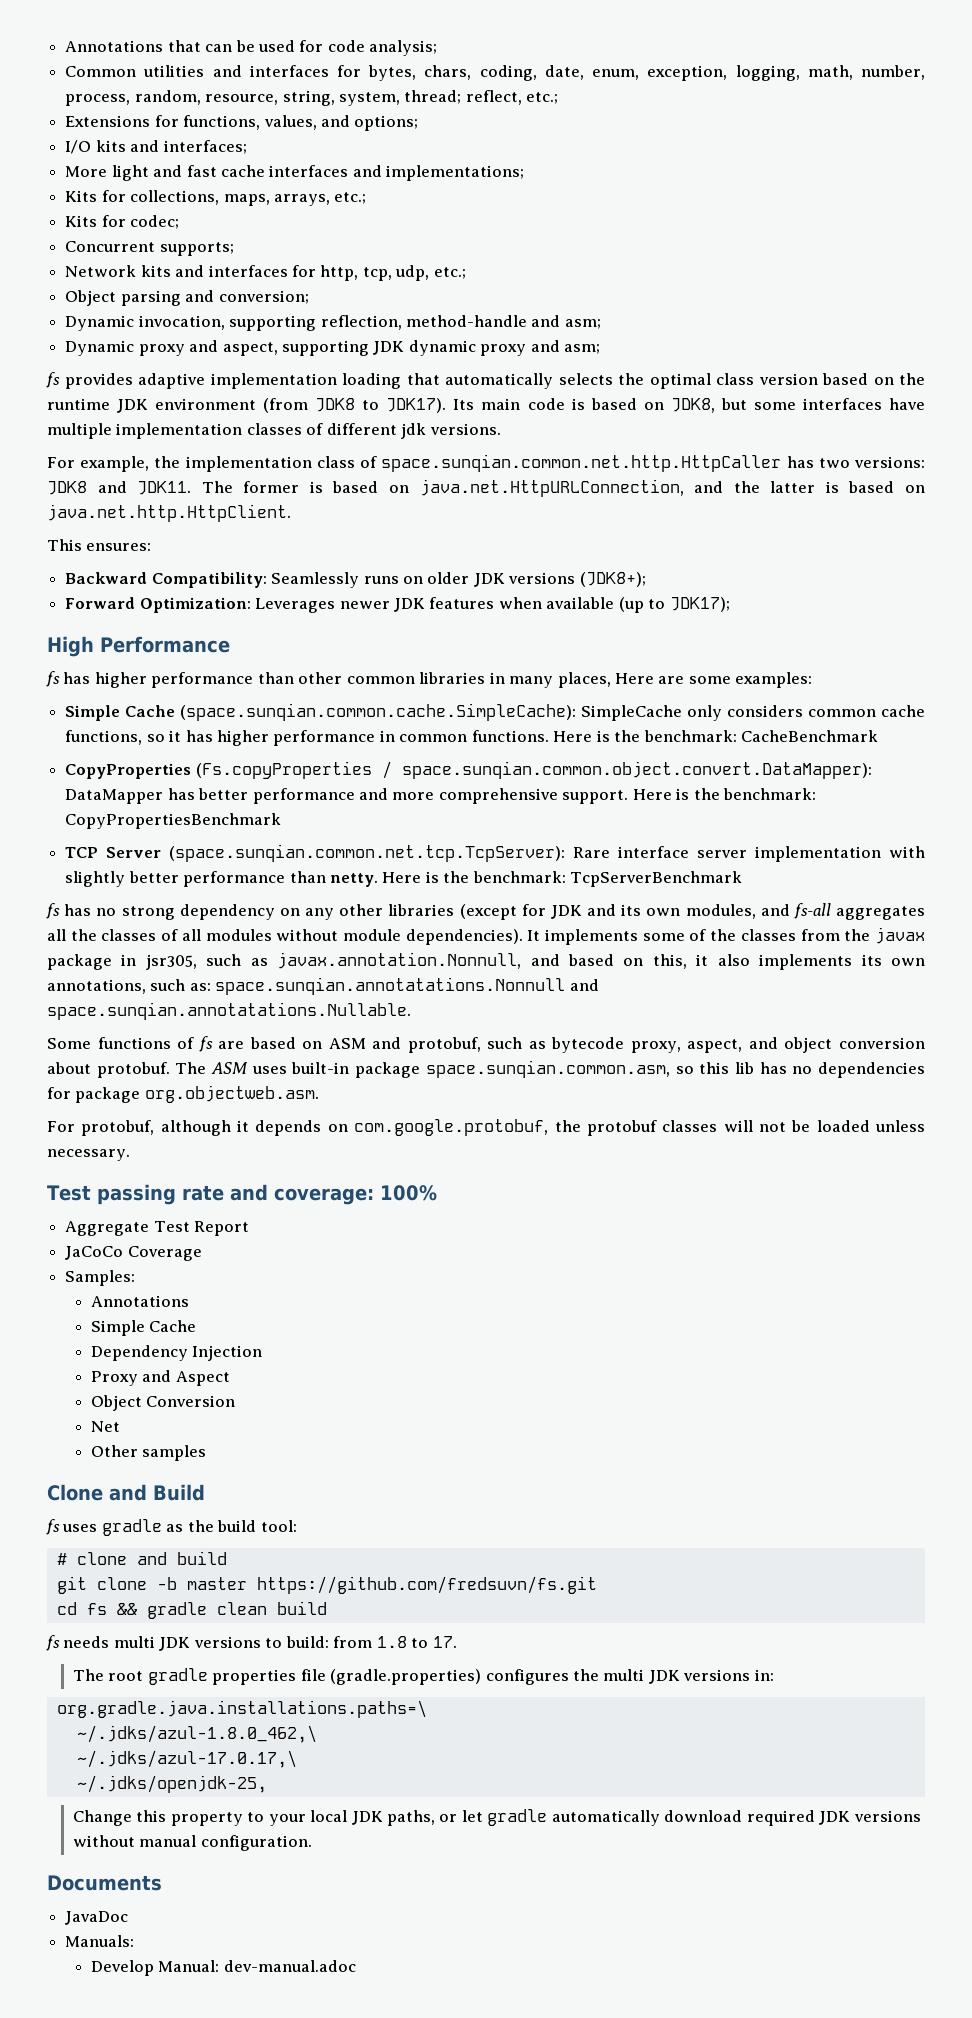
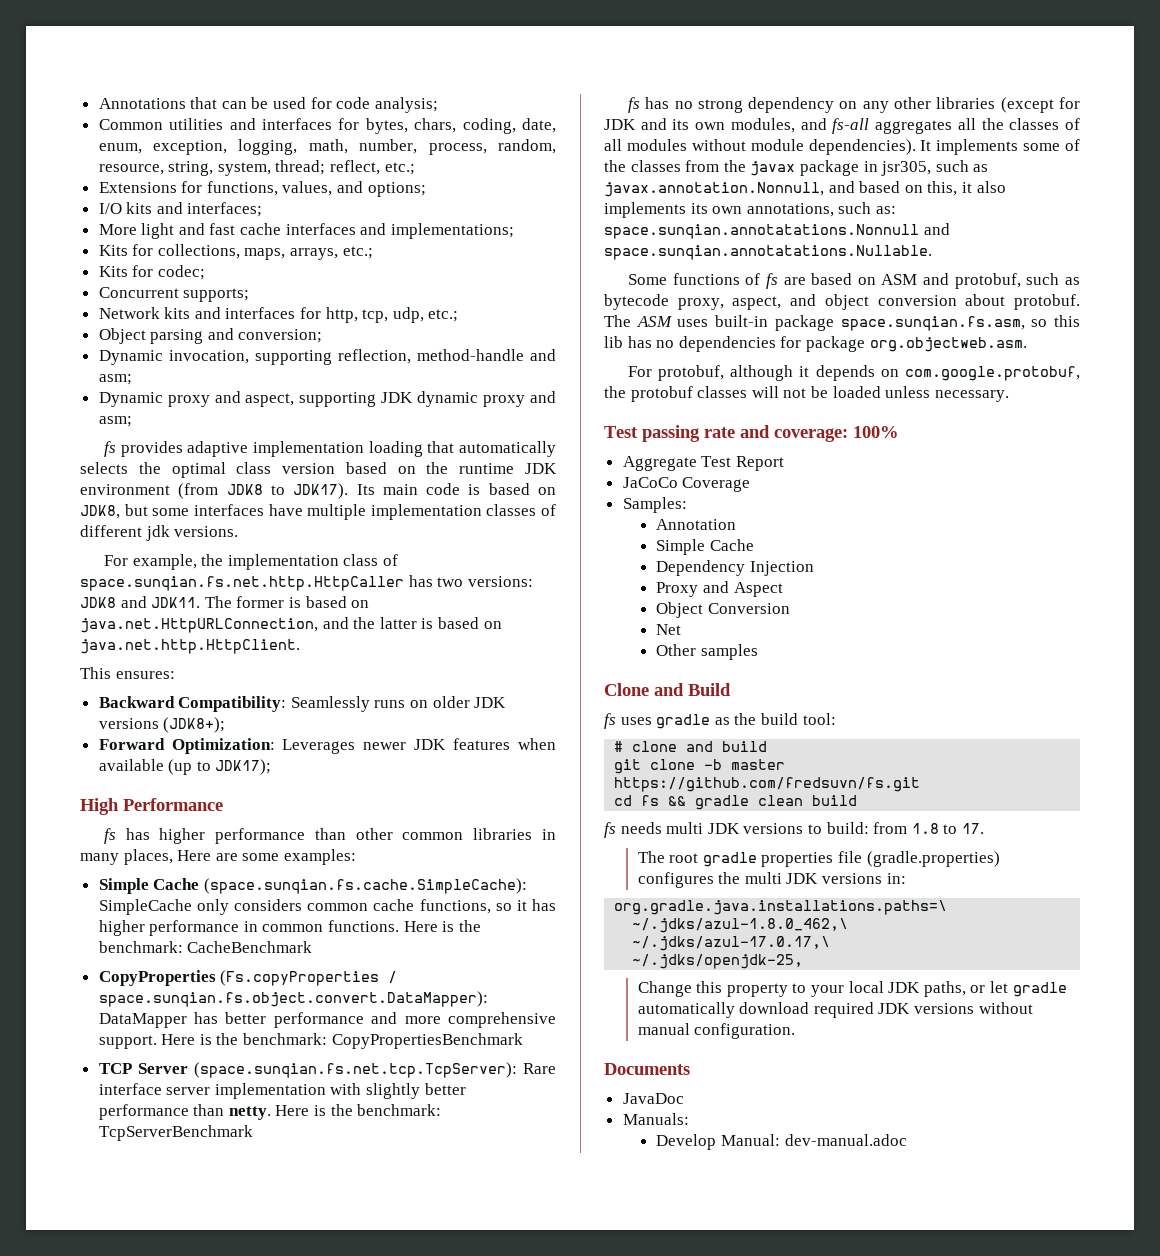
[381,454,782,472] space.sunqian.common.net.http.HttpCaller -> [80,576,404,591] space.sunqian.fs.net.http.HttpCaller
[180,703,577,721] (space.sunqian.common.cache.SimpleCache): -> [203,878,527,894] (space.sunqian.fs.cache.SimpleCache):
[401,761,872,779] space.sunqian.common.object.convert.DataMapper): -> [98,991,488,1007] space.sunqian.fs.object.convert.DataMapper):
[169,844,566,862] (space.sunqian.common.net.tcp.TcpServer): -> [193,1062,517,1078] (space.sunqian.fs.net.tcp.TcpServer):
[425,1060,670,1078] space.sunqian.common.asm, -> [840,316,1025,331] space.sunqian.fs.asm,
[90,1295,189,1307] Annotations -> [656,519,737,530] Annotation

